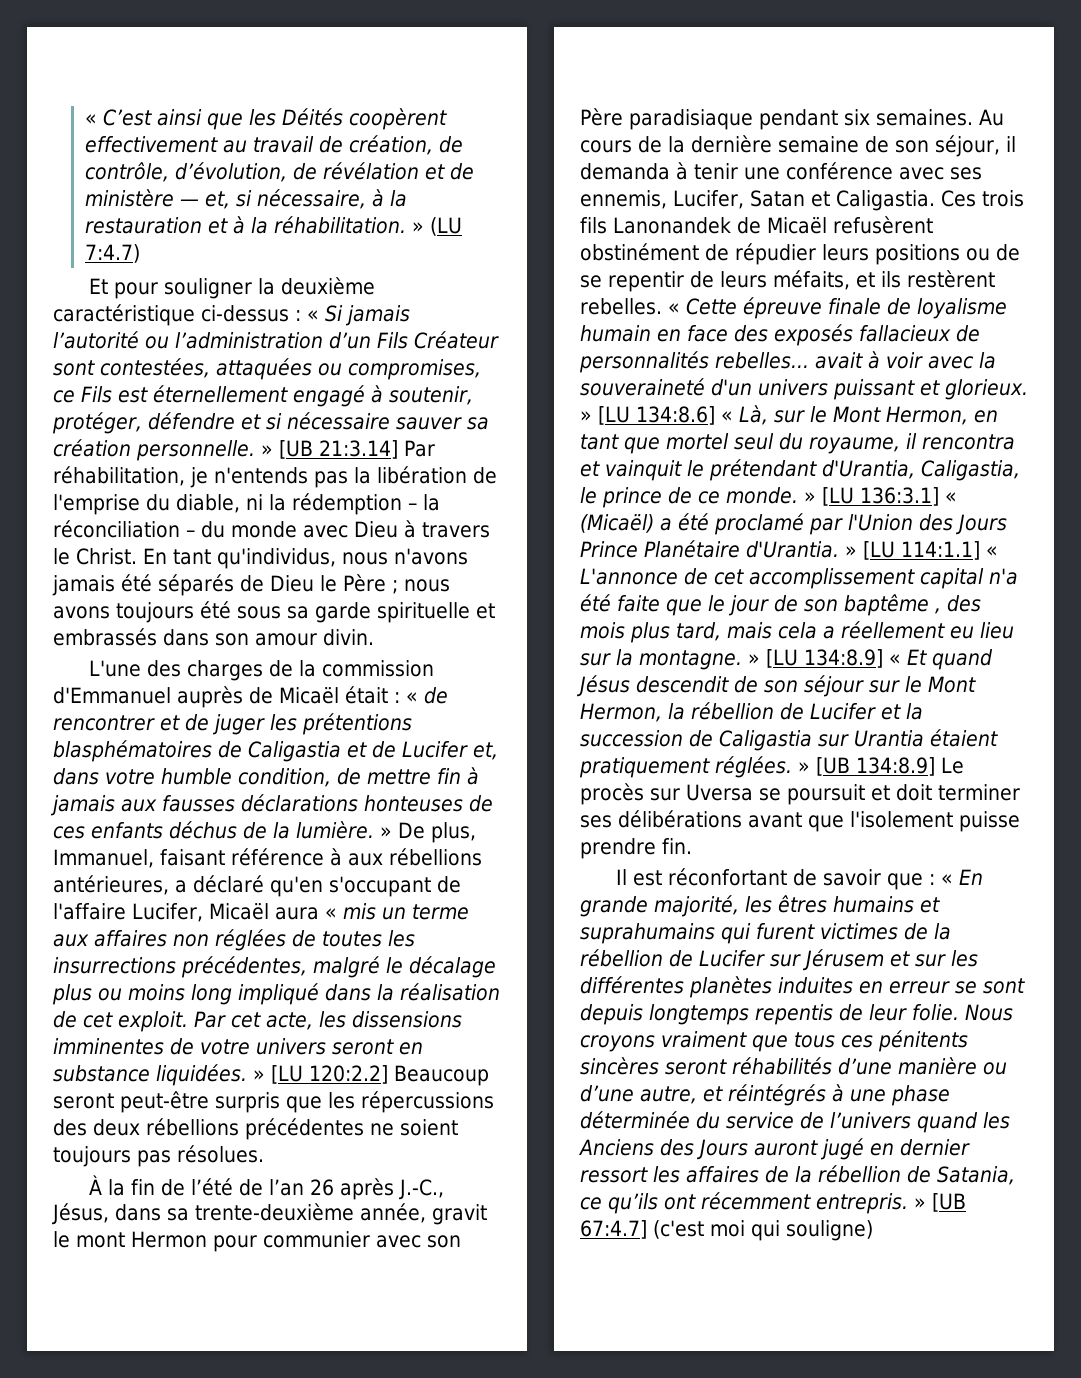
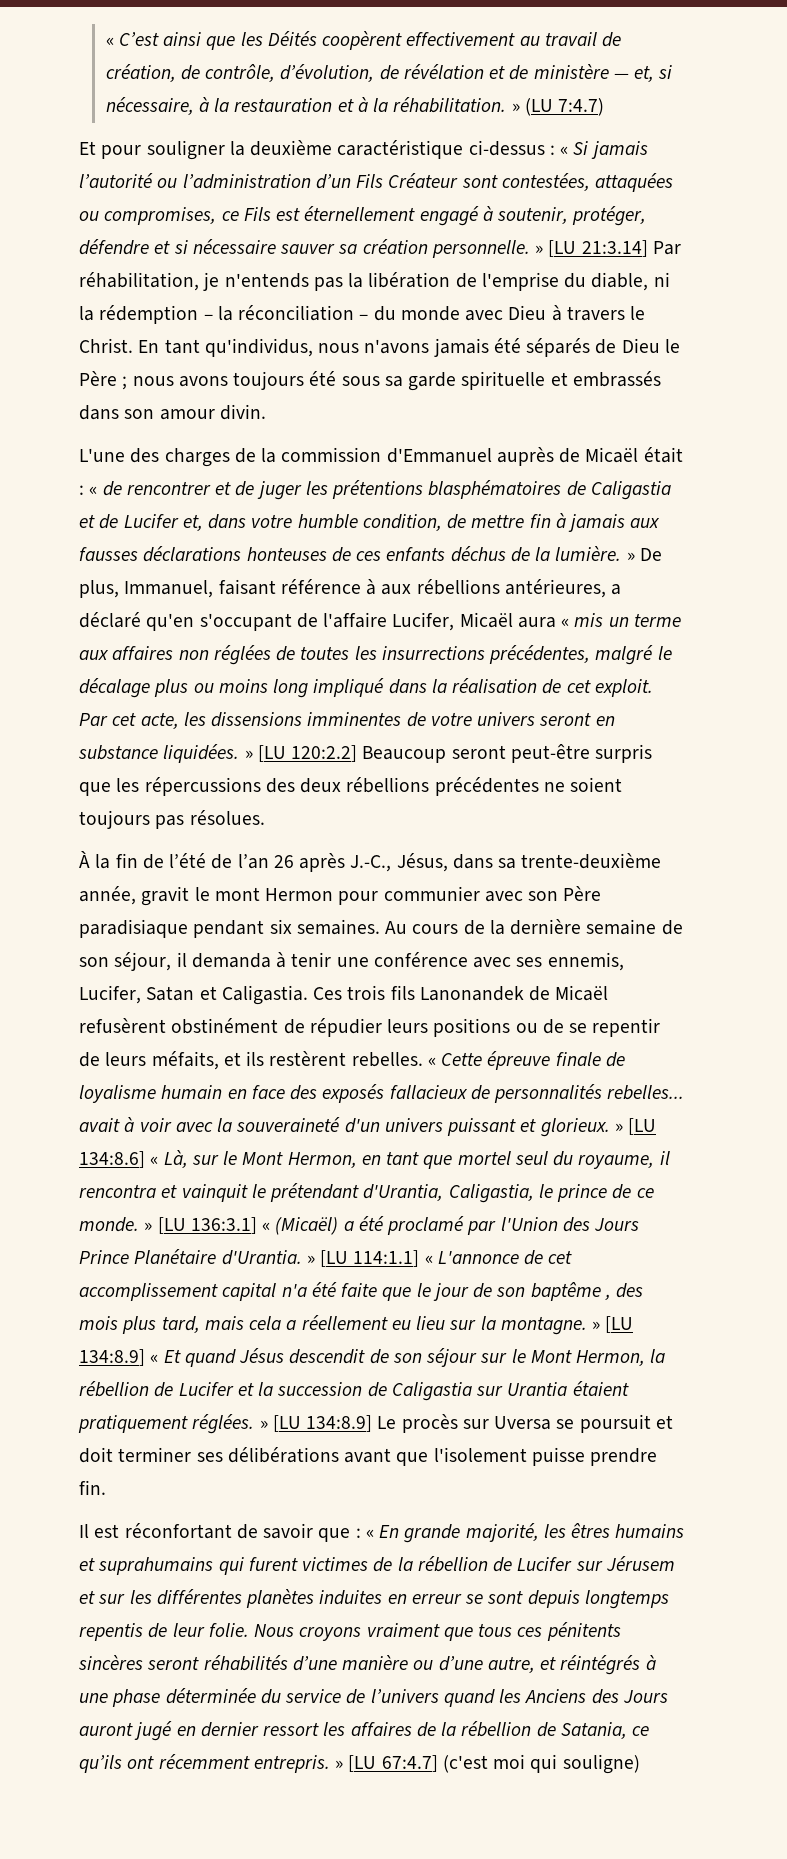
[279,440,313,459] [UB -> [548,240,577,257] [LU
[816,757,850,776] [UB -> [272,1415,301,1432] [LU
[932,1193,966,1212] [UB -> [348,1755,377,1772] [LU

